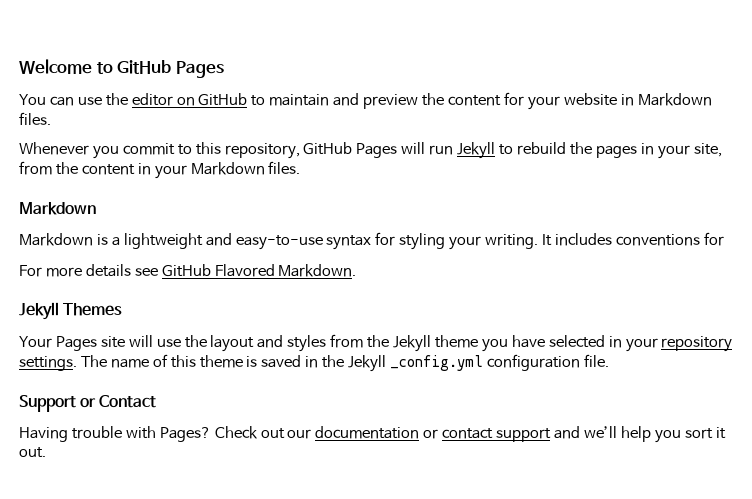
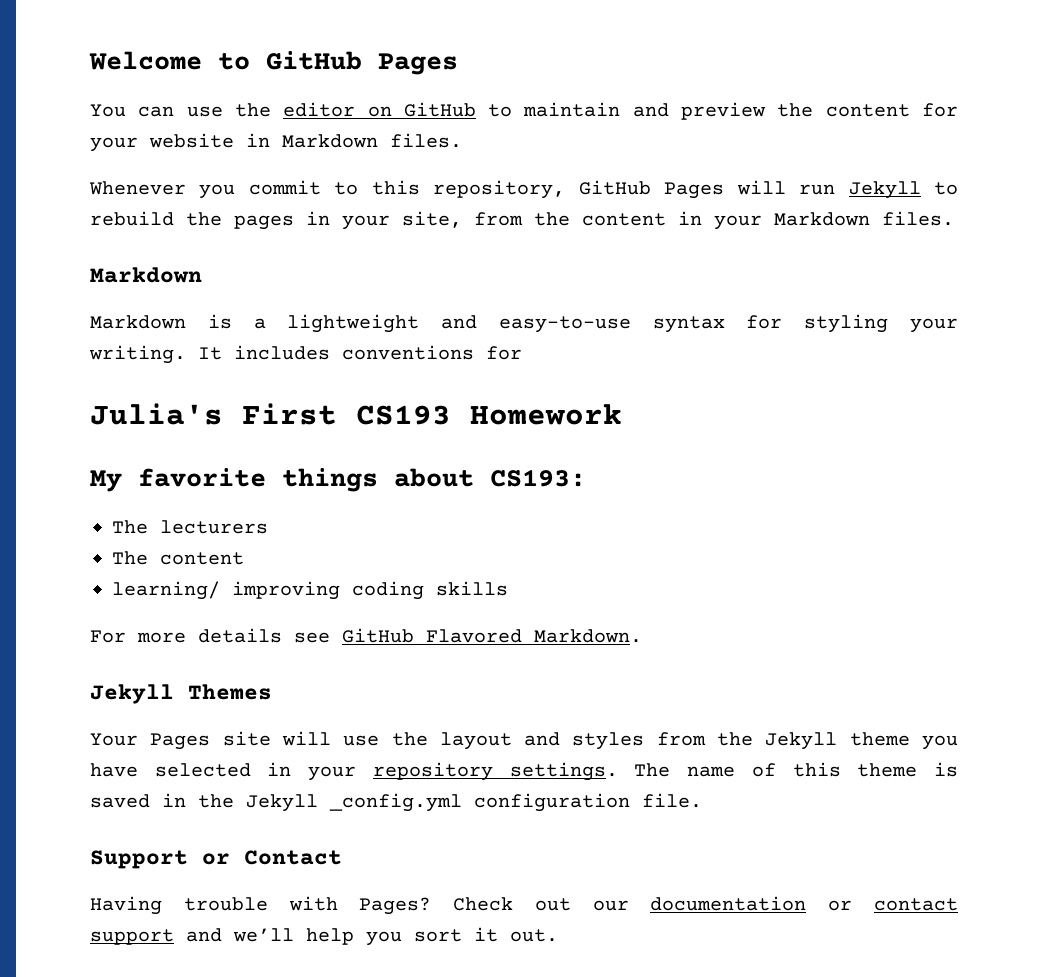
(724, 239) none -> [90,403,622,425] [90,468,586,492] [112,520,268,534] [112,551,244,565] [112,581,508,600] // Julia's First CS193 Homework // My favorite things about CS193: // The lecturers // The content // learning/ improving coding skills

